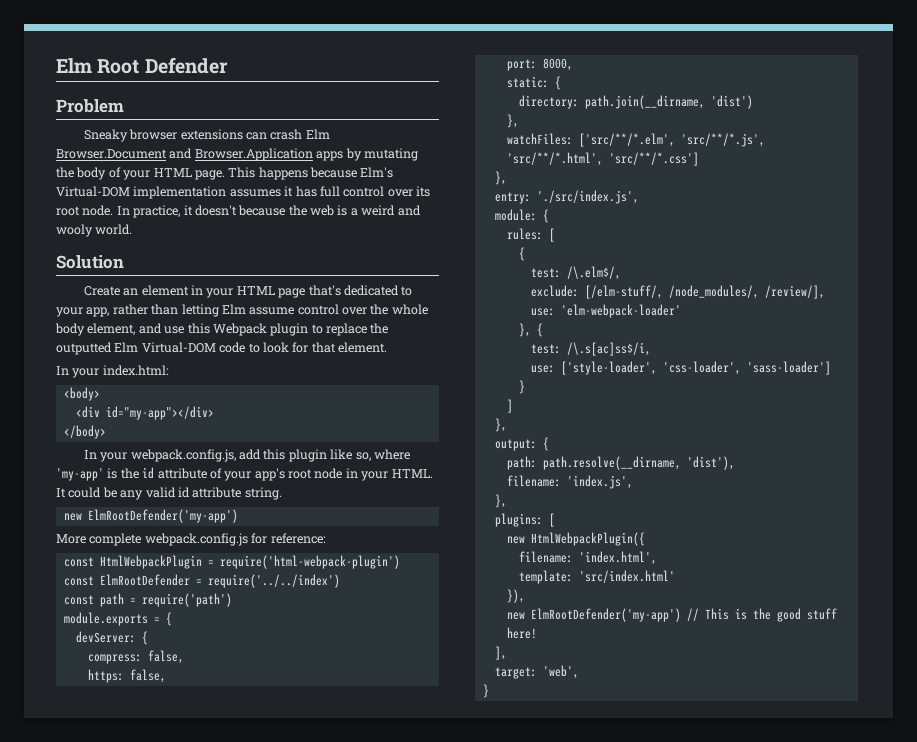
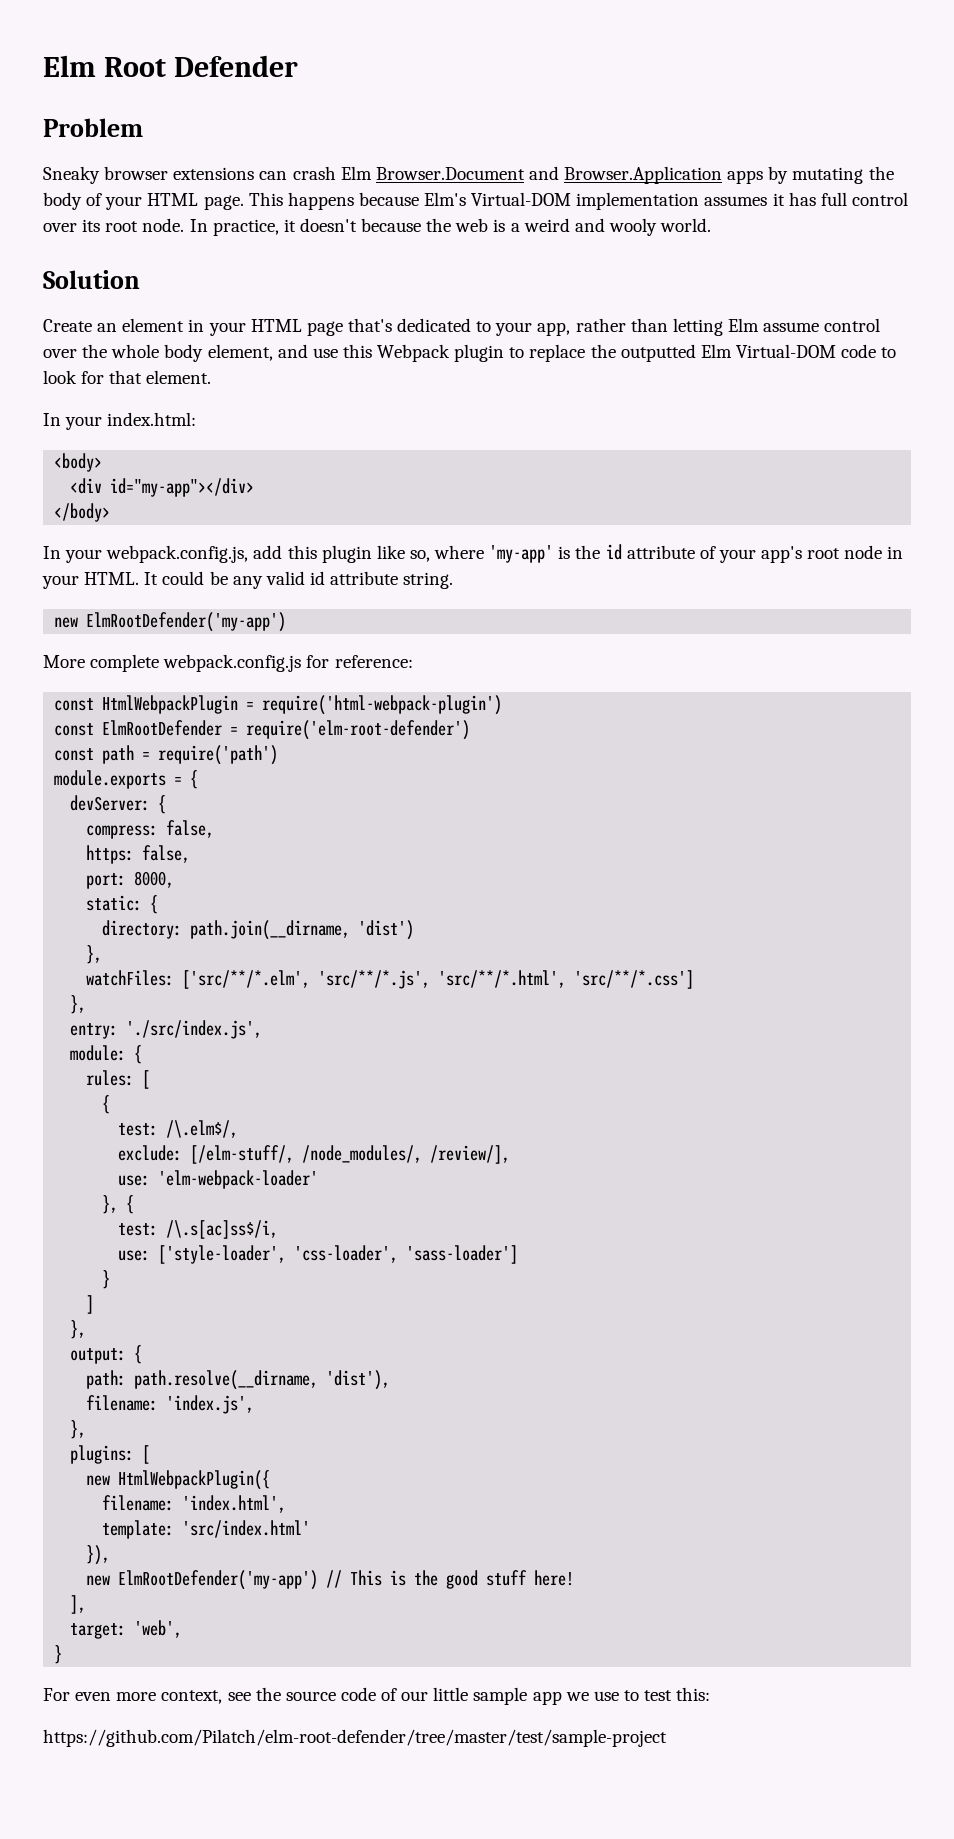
[207,574,340,588] require('../../index') -> [246,720,471,740] require('elm-root-defender')
(489, 691) none -> [43,1687,711,1705] [43,1729,667,1747] // For even more context, see the source code of our little sample app we use to test this: // https://github.com/Pilatch/elm-root-defender/tree/master/test/sample-project

